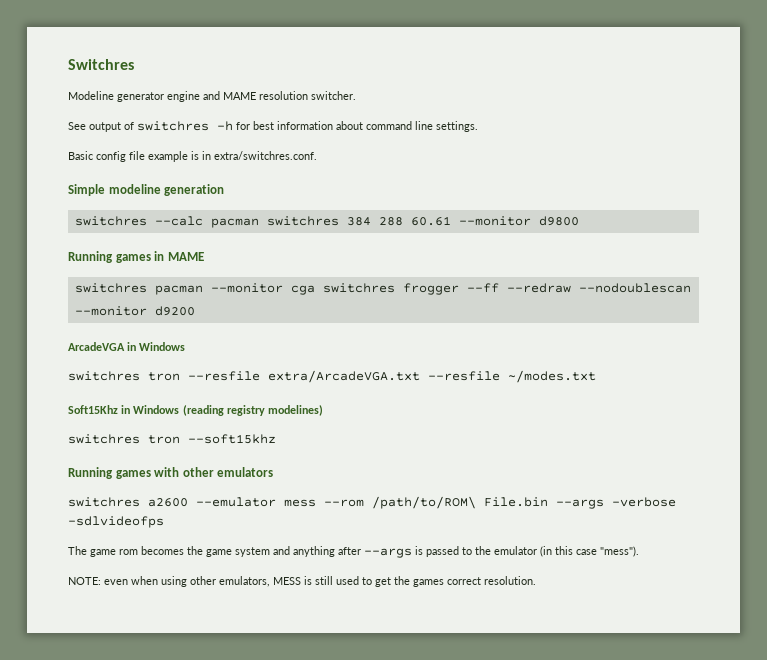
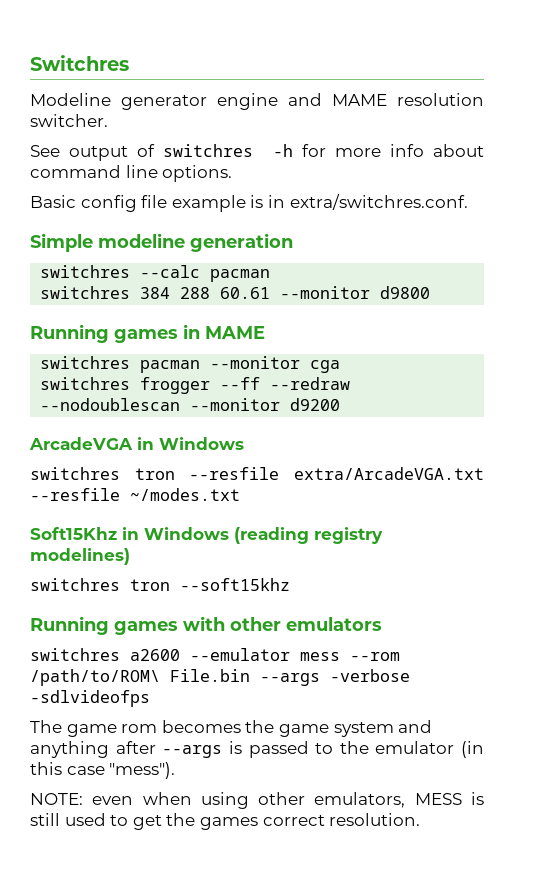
[253,121,333,130] best information -> [334,144,424,157] more info
[436,121,478,132] settings. -> [162,165,233,182] options.
(259, 223) none -> (271, 275) //
(315, 290) none -> (341, 366) //

